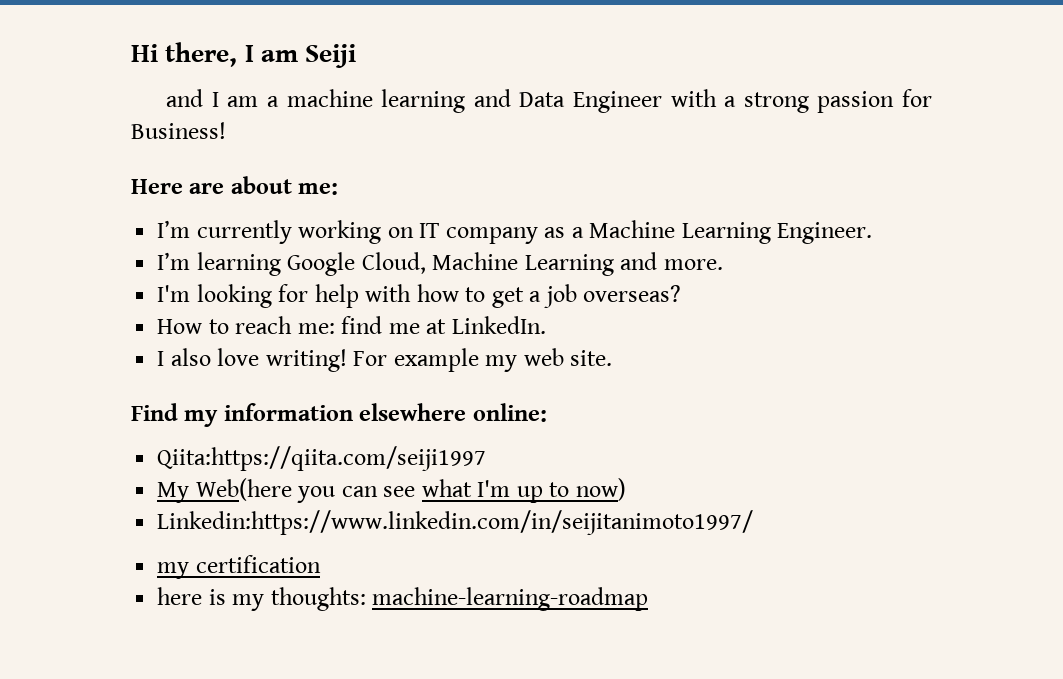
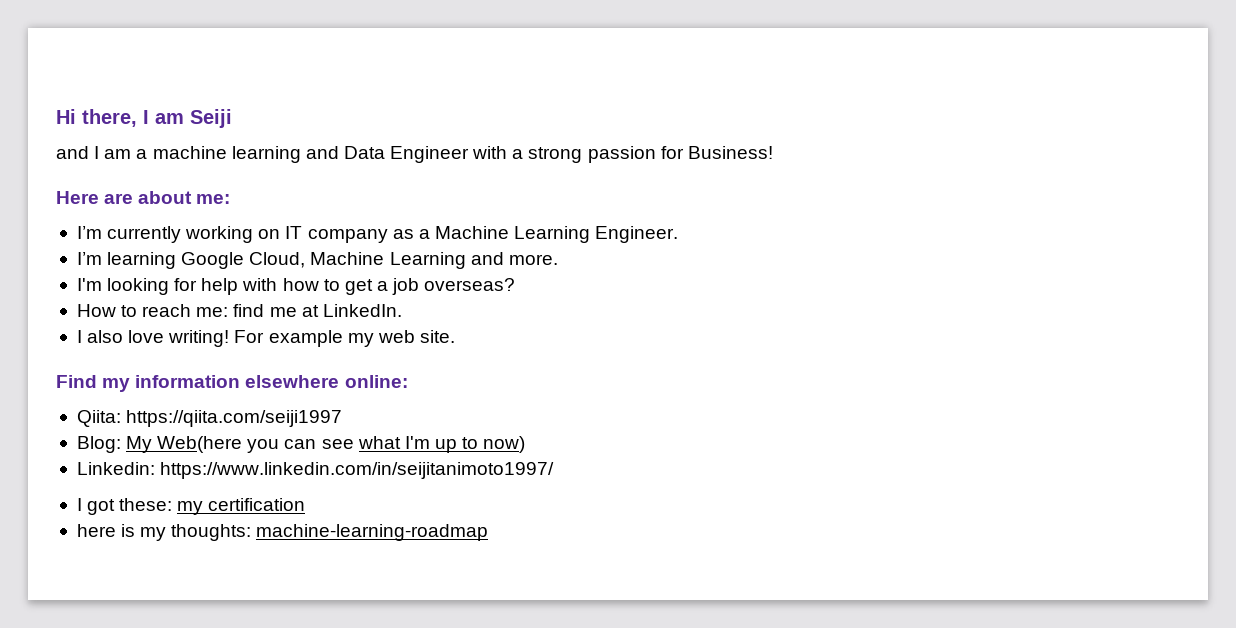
[157,446,487,471] Qiita:https://qiita.com/seiji1997 // -> [76,410,343,427] [76,436,121,453] Qiita: https://qiita.com/seiji1997 // Blog:
[157,510,754,535] Linkedin:https://www.linkedin.com/in/seijitanimoto1997/ // -> [76,462,555,479] [76,498,173,515] Linkedin: https://www.linkedin.com/in/seijitanimoto1997/ // I got these:

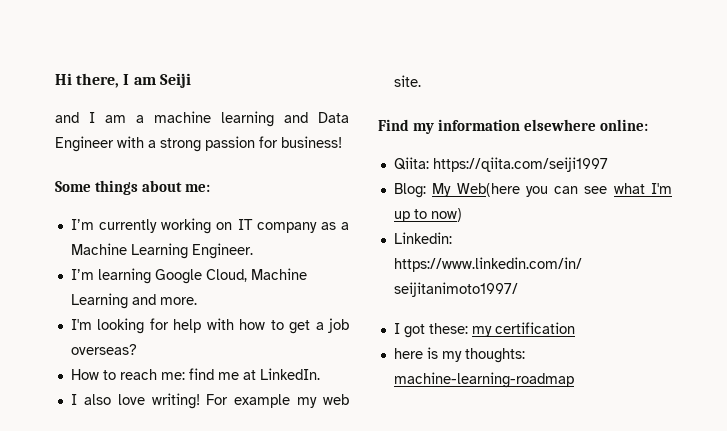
[687,146,773,159] [56,191,134,204] Business! // Here are -> [281,136,342,148] [55,180,138,195] business! // Some things

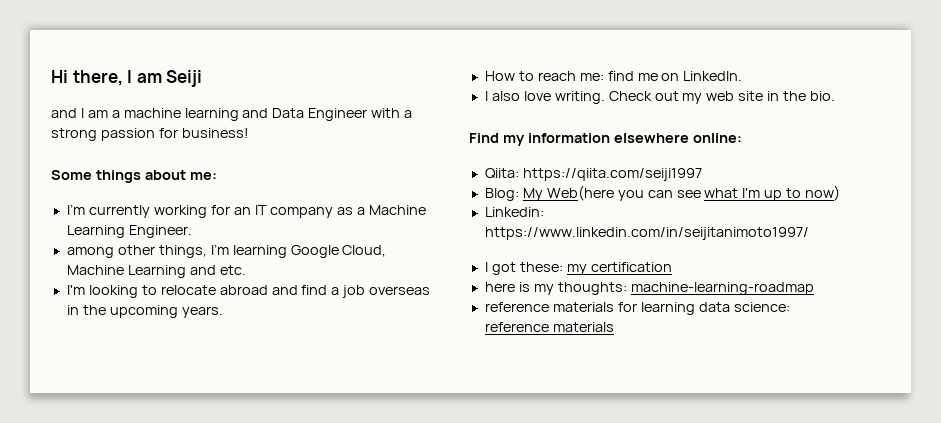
[216,222,233,230] on -> [210,205,251,215] for an
(253, 251) none -> [66,245,207,258] among other things,
[159,297,197,305] more. -> [219,265,246,275] etc.
[149,318,349,334] [70,344,137,355] for help with how to get a job overseas? -> [141,285,431,298] [66,305,223,318] to relocate abroad and find a job overseas in the upcoming years.
[242,370,256,380] at -> [661,73,680,81] on
[151,393,350,409] [393,75,421,87] writing! For example my web site. -> [554,91,836,104] writing. Check out my web site in the bio.
(574, 380) none -> [484,302,790,315] [484,322,614,332] // reference materials for learning data science: reference materials

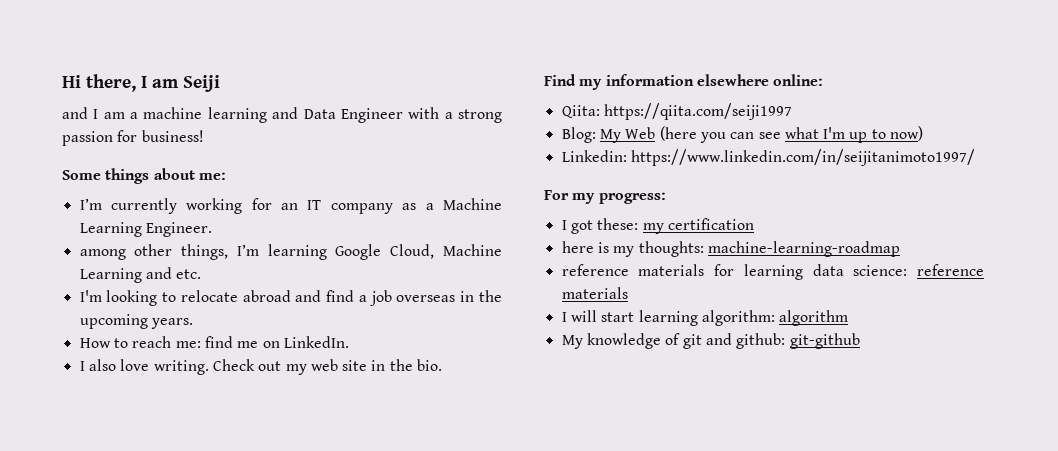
[546,185,614,201] Web(here -> [625,126,697,141] Web (here
(809, 233) none -> [544,190,666,204] // For my progress:
(614, 327) none -> [561,310,849,326] [561,333,860,349] // I will start learning algorithm: algorithm // My knowledge of git and github: git-github

